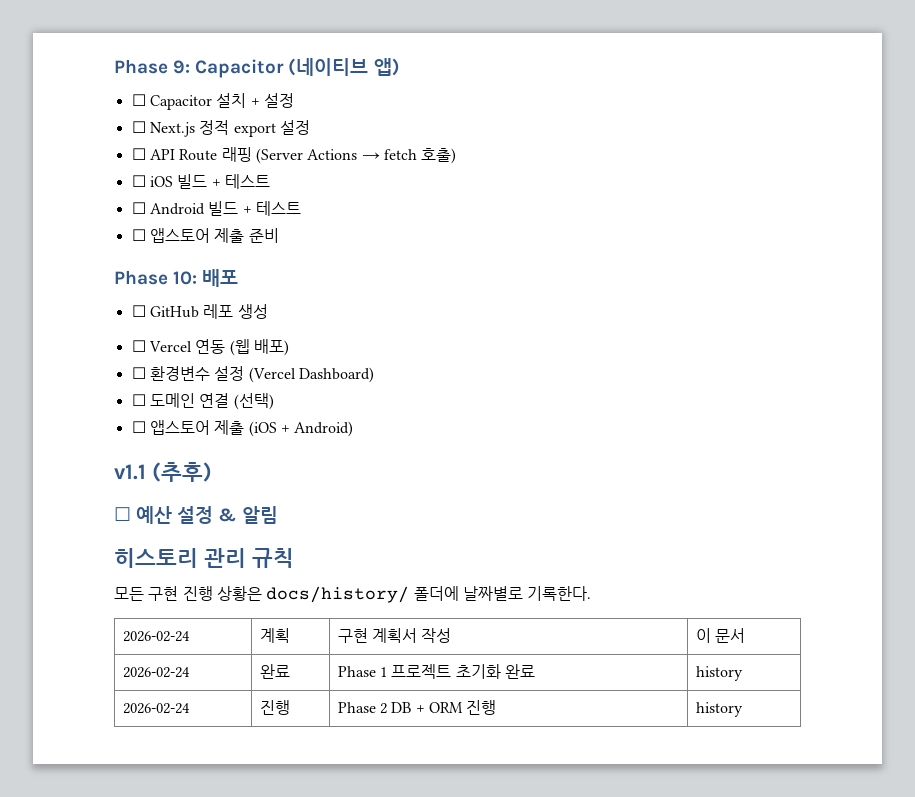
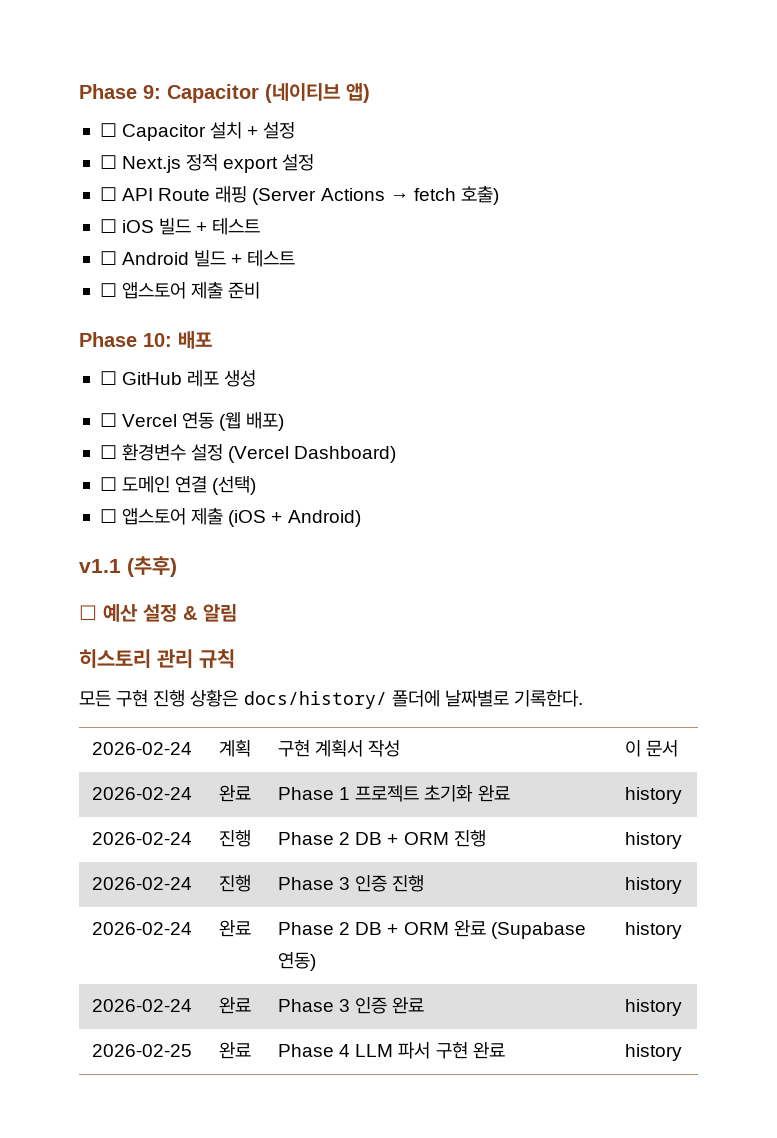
(743, 709) none -> [92,877,193,890] [219,875,252,892] [278,875,425,892] [625,877,683,894] [92,922,193,935] [219,920,252,937] [278,920,586,939] [278,952,317,971] [625,922,683,939] [92,999,193,1012] [219,997,252,1014] [278,997,425,1014] [625,999,683,1016] [92,1044,193,1057] [219,1042,252,1059] [278,1042,505,1059] [625,1044,683,1061] // 2026-02-24 | 진행 | Phase 3 인증 진행 | history // 2026-02-24 | 완료 | Phase 2 DB + ORM 완료 (Supabase 연동) | history // 2026-02-24 | 완료 | Phase 3 인증 완료 | history // 2026-02-25 | 완료 | Phase 4 LLM 파서 구현 완료 | history

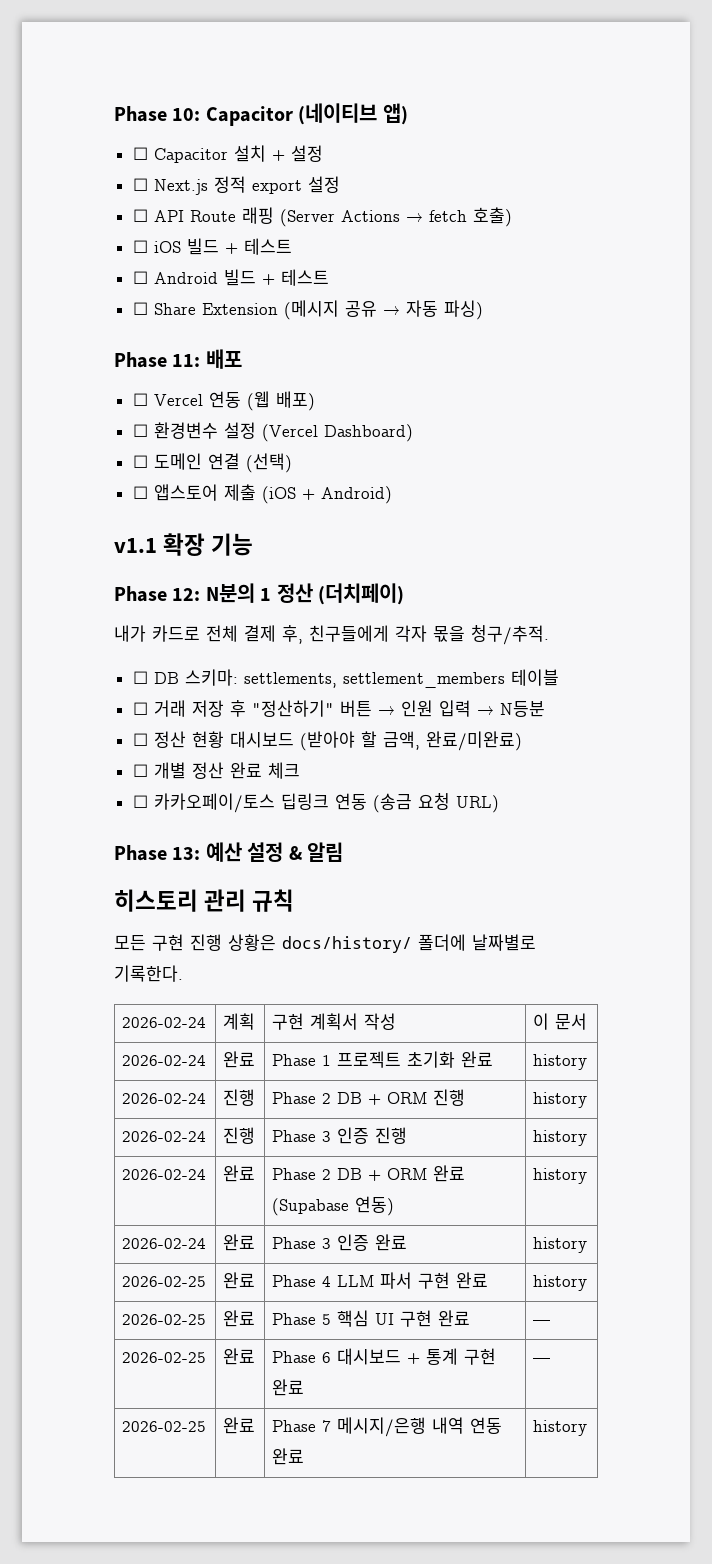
[79,84,161,99] Phase 9: -> [114,106,201,122] Phase 10:
[122,281,261,299] [79,332,172,347] 앱스토어 제출 준비 // Phase 10: -> [153,300,483,320] [114,352,201,368] Share Extension (메시지 공유 → 자동 파싱) // Phase 11:
[99,370,257,387] // ☐ GitHub 레포 생성 -> (242, 359) none
[127,556,177,577] [79,605,97,620] (추후) // ☐ -> [163,533,254,556] [114,583,404,605] [114,625,549,645] [132,669,559,688] [132,700,545,717] [132,731,522,751] [132,762,300,779] [132,793,499,813] [114,845,201,861] 확장 기능 // Phase 12: N분의 1 정산 (더치페이) // 내가 카드로 전체 결제 후, 친구들에게 각자 몫을 청구/추적. // ☐ DB 스키마: settlements, settlement_members 테이블 // ☐ 거래 저장 후 "정산하기" 버튼 → 인원 입력 → N등분 // ☐ 정산 현황 대시보드 (받아야 할 금액, 완료/미완료) // ☐ 개별 정산 완료 체크 // ☐ 카카오페이/토스 딥링크 연동 (송금 요청 URL) // Phase 13:
(683, 1052) none -> [122,1314,207,1325] [223,1310,256,1327] [272,1310,471,1327] [533,1320,551,1325] [122,1352,207,1363] [223,1348,256,1365] [272,1348,497,1365] [272,1379,305,1396] [533,1358,551,1363] [122,1421,207,1432] [223,1417,256,1434] [272,1417,503,1437] [272,1448,305,1465] [533,1420,588,1436] // 2026-02-25 | 완료 | Phase 5 핵심 UI 구현 완료 | — // 2026-02-25 | 완료 | Phase 6 대시보드 + 통계 구현 완료 | — // 2026-02-25 | 완료 | Phase 7 메시지/은행 내역 연동 완료 | history

